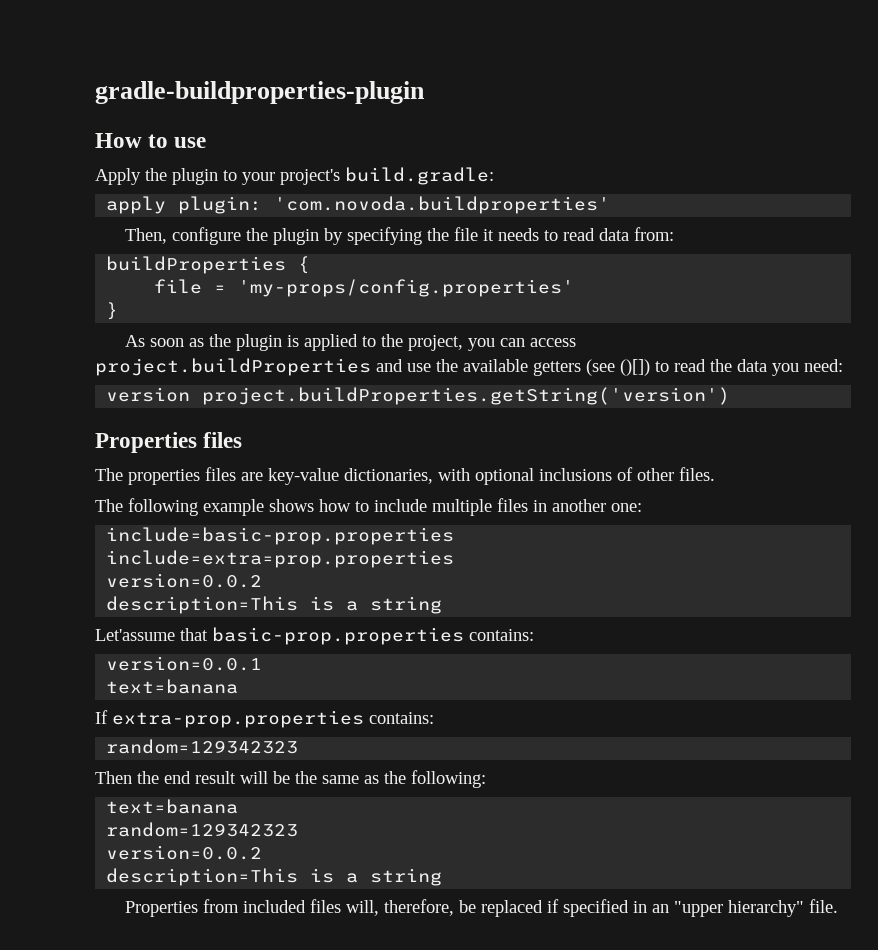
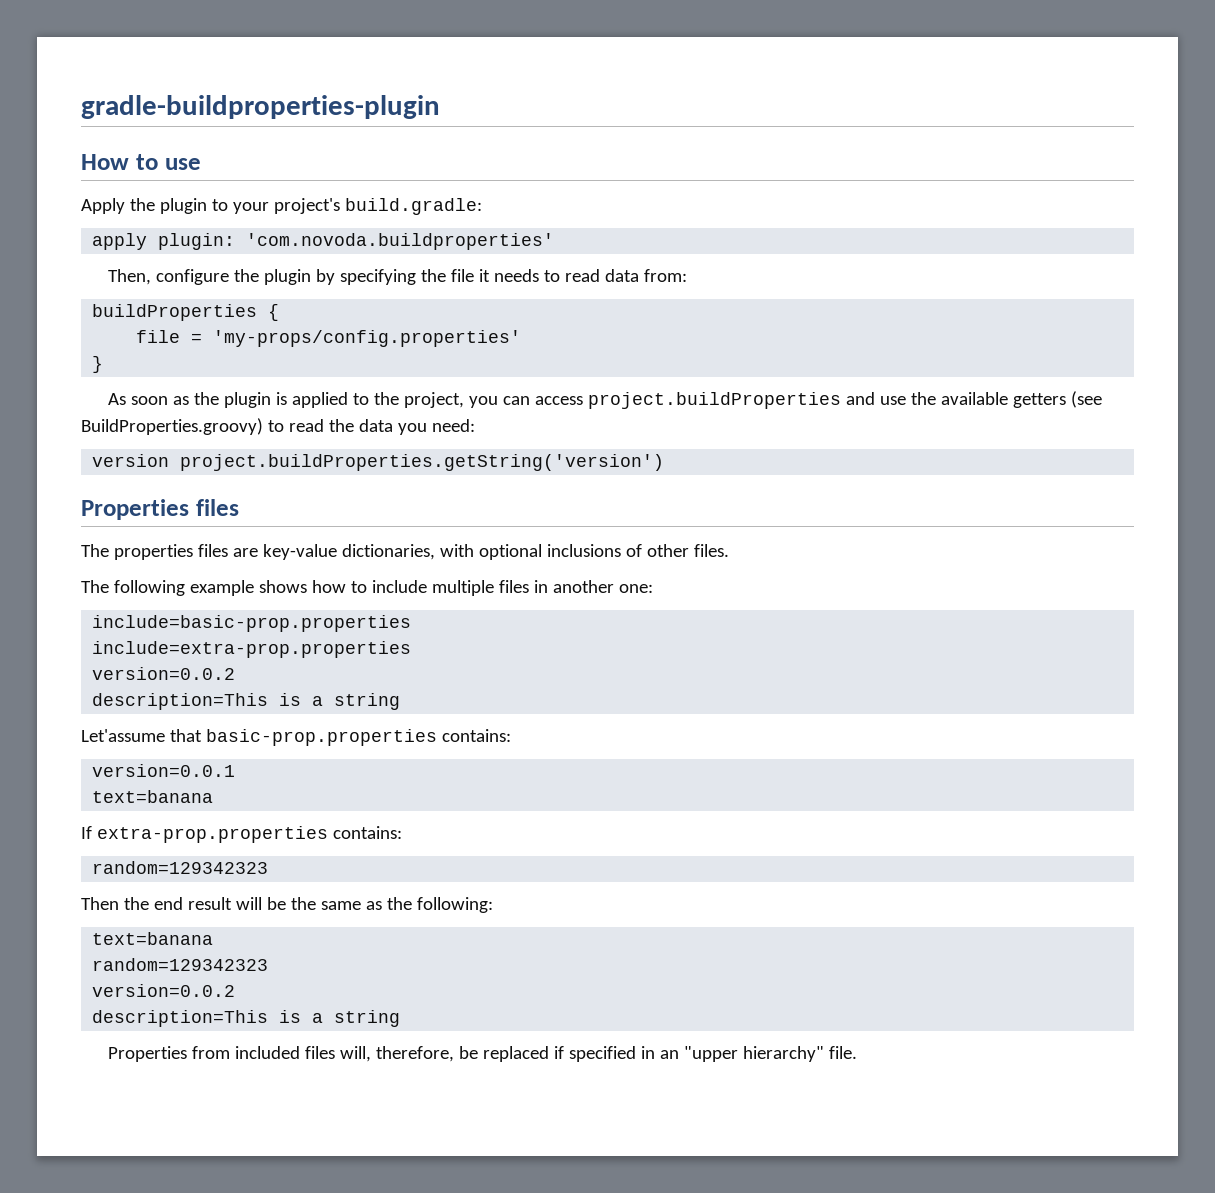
[620,359,650,376] ()[]) -> [81,418,263,435] BuildProperties.groovy)
[106,550,455,568] include=extra=prop.properties -> [92,641,412,658] include=extra-prop.properties

